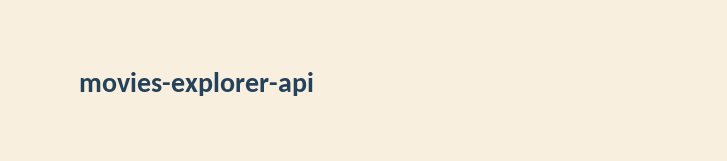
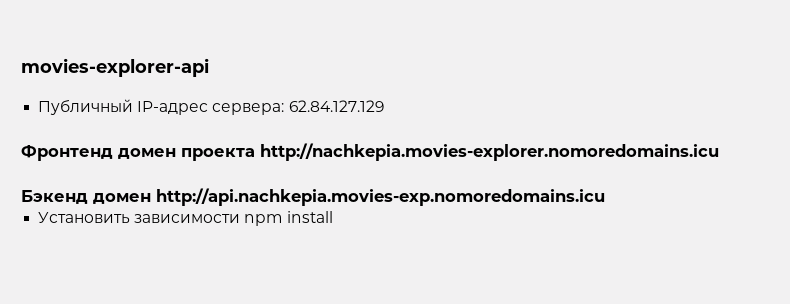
(314, 84) none -> [38,99,384,115] [21,143,719,161] [21,188,605,206] [38,211,333,226] // Публичный IP-адрес сервера: 62.84.127.129 // Фронтенд домен проекта http://nachkepia.movies-explorer.nomoredomains.icu // Бэкенд домен http://api.nachkepia.movies-exp.nomoredomains.icu // Установить зависимости npm install

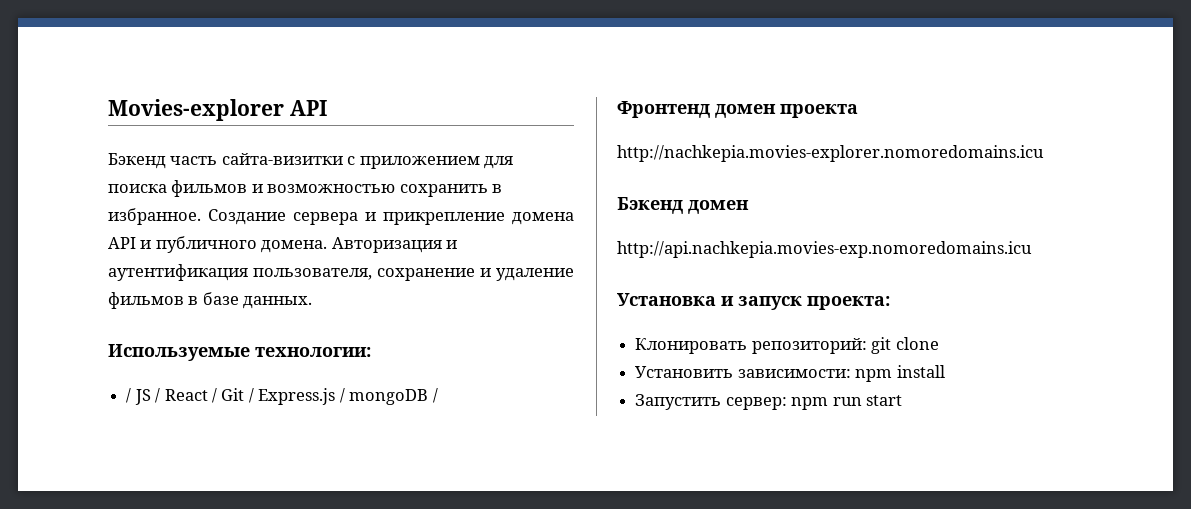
[21,58,209,77] [38,99,384,115] movies-explorer-api // Публичный IP-адрес сервера: 62.84.127.129 -> [108,99,327,121] [108,153,514,169] [108,180,503,197] [108,208,574,225] [108,236,458,253] [108,264,574,281] [108,292,313,309] [108,344,371,361] [126,388,438,405] Movies-explorer API // Бэкенд часть сайта-визитки с приложением для поиска фильмов и возможностью сохранить в избранное. Создание сервера и прикрепление домена API и публичного домена. Авторизация и аутентификация пользователя, сохранение и удаление фильмов в базе данных. // Используемые технологии: // / JS / React / Git / Express.js / mongoDB /
(255, 154) none -> (858, 111) //
(151, 198) none -> (749, 207) //
(605, 197) none -> [617,293,890,310] [635,337,939,354] // Установка и запуск проекта: // Клонировать репозиторий: git clone
[134,214,241,223] зависимости -> [737,369,851,378] зависимости:
(333, 217) none -> [635,394,902,410] // Запустить сервер: npm run start

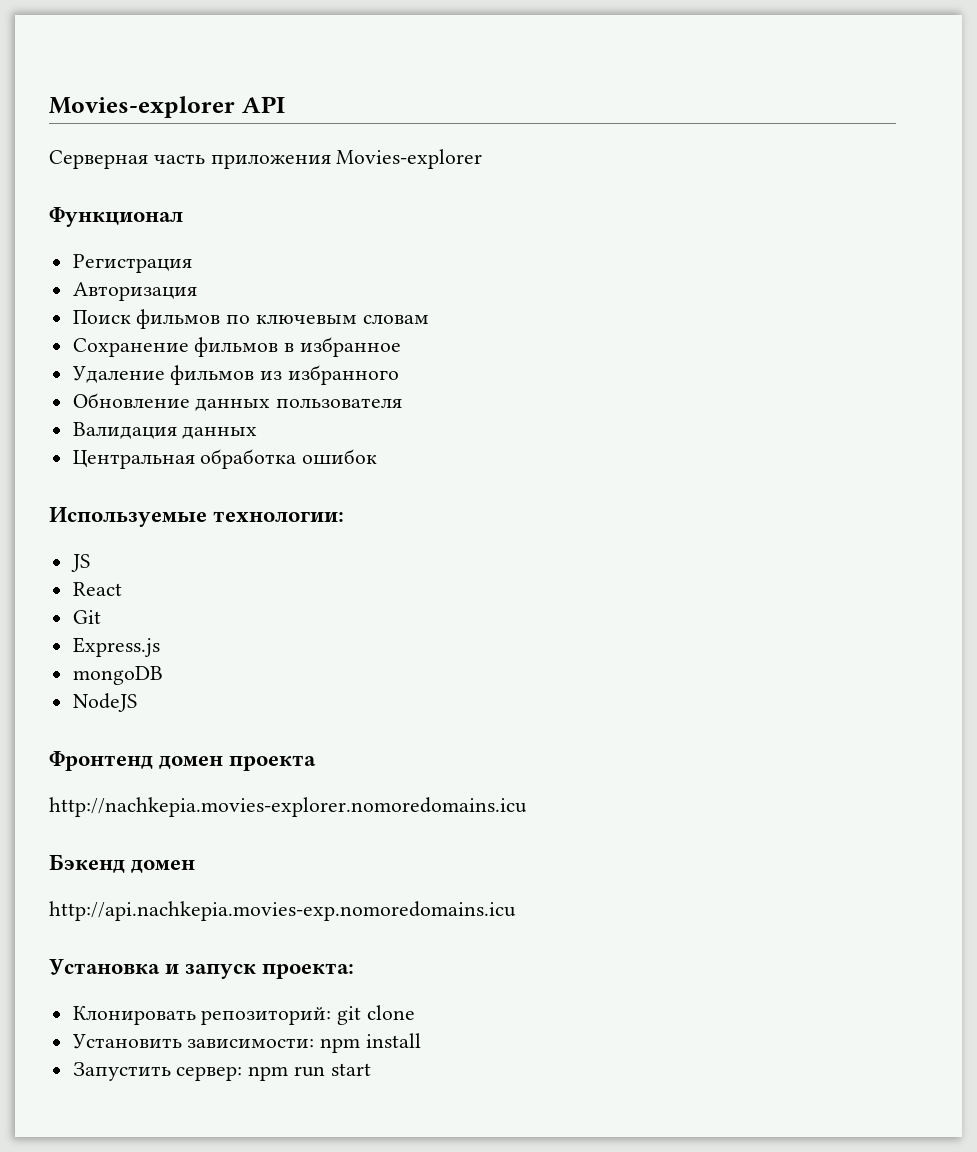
[108,153,514,169] [108,180,503,197] [108,208,574,225] [108,236,458,253] [108,264,574,281] [108,292,313,309] Бэкенд часть сайта-визитки с приложением для поиска фильмов и возможностью сохранить в избранное. Создание сервера и прикрепление домена API и публичного домена. Авторизация и аутентификация пользователя, сохранение и удаление фильмов в базе данных. -> [49,149,483,169] [49,207,183,227] [72,254,192,273] [72,282,197,301] [72,309,429,329] [72,337,402,357] [71,365,400,385] [72,393,403,411] [72,422,258,439] [72,449,378,469] Серверная часть приложения Movies-explorer // Функционал // Регистрация // Авторизация // Поиск фильмов по ключевым словам // Сохранение фильмов в избранное // Удаление фильмов из избранного // Обновление данных пользователя // Валидация данных // Центральная обработка ошибок
[126,388,132,403] / -> (345, 516) none
[155,388,161,403] / -> (90, 563) //
[211,388,217,403] / -> (122, 589) //
[248,388,254,403] / -> (101, 617) //
[339,388,345,403] / -> (160, 647) //
[432,388,438,403] / -> [72,693,137,712] // NodeJS

